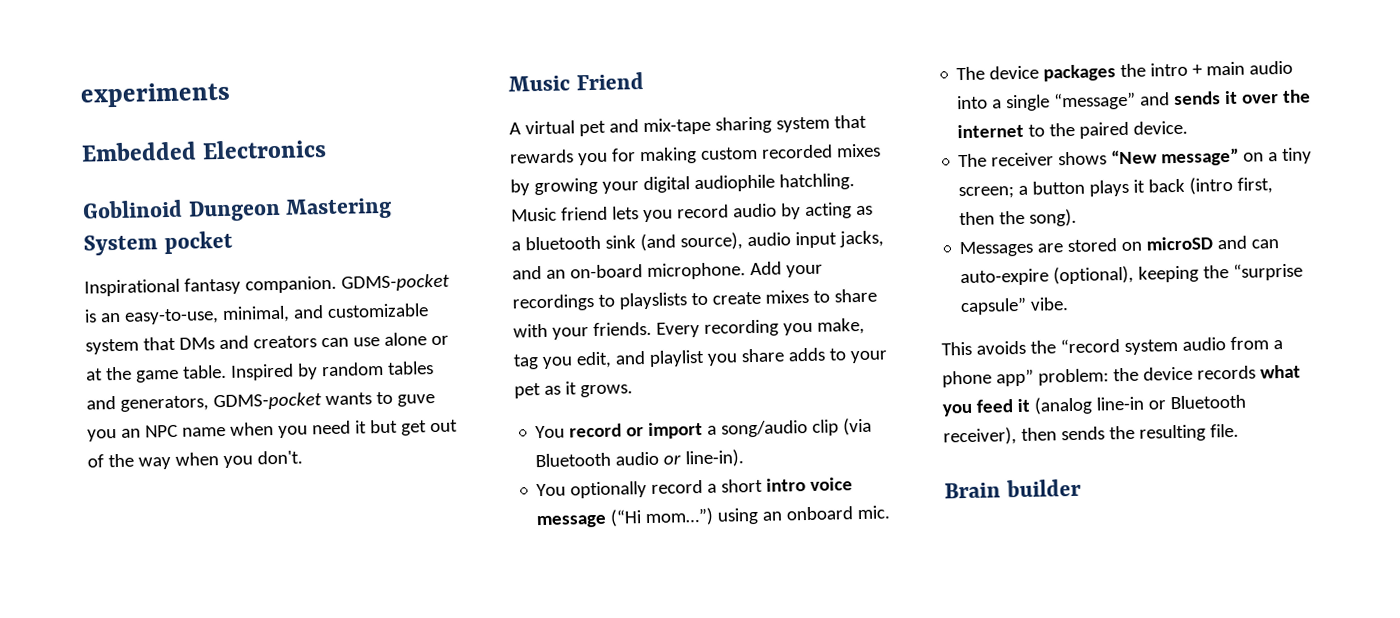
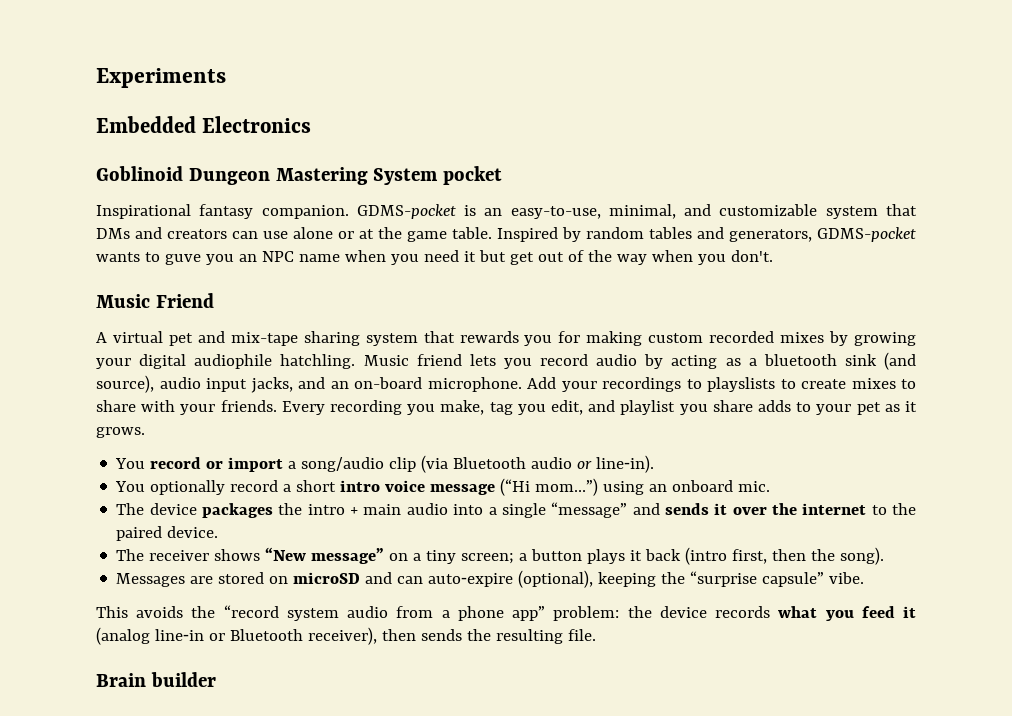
[80,81,231,108] experiments -> [96,68,226,88] Experiments

